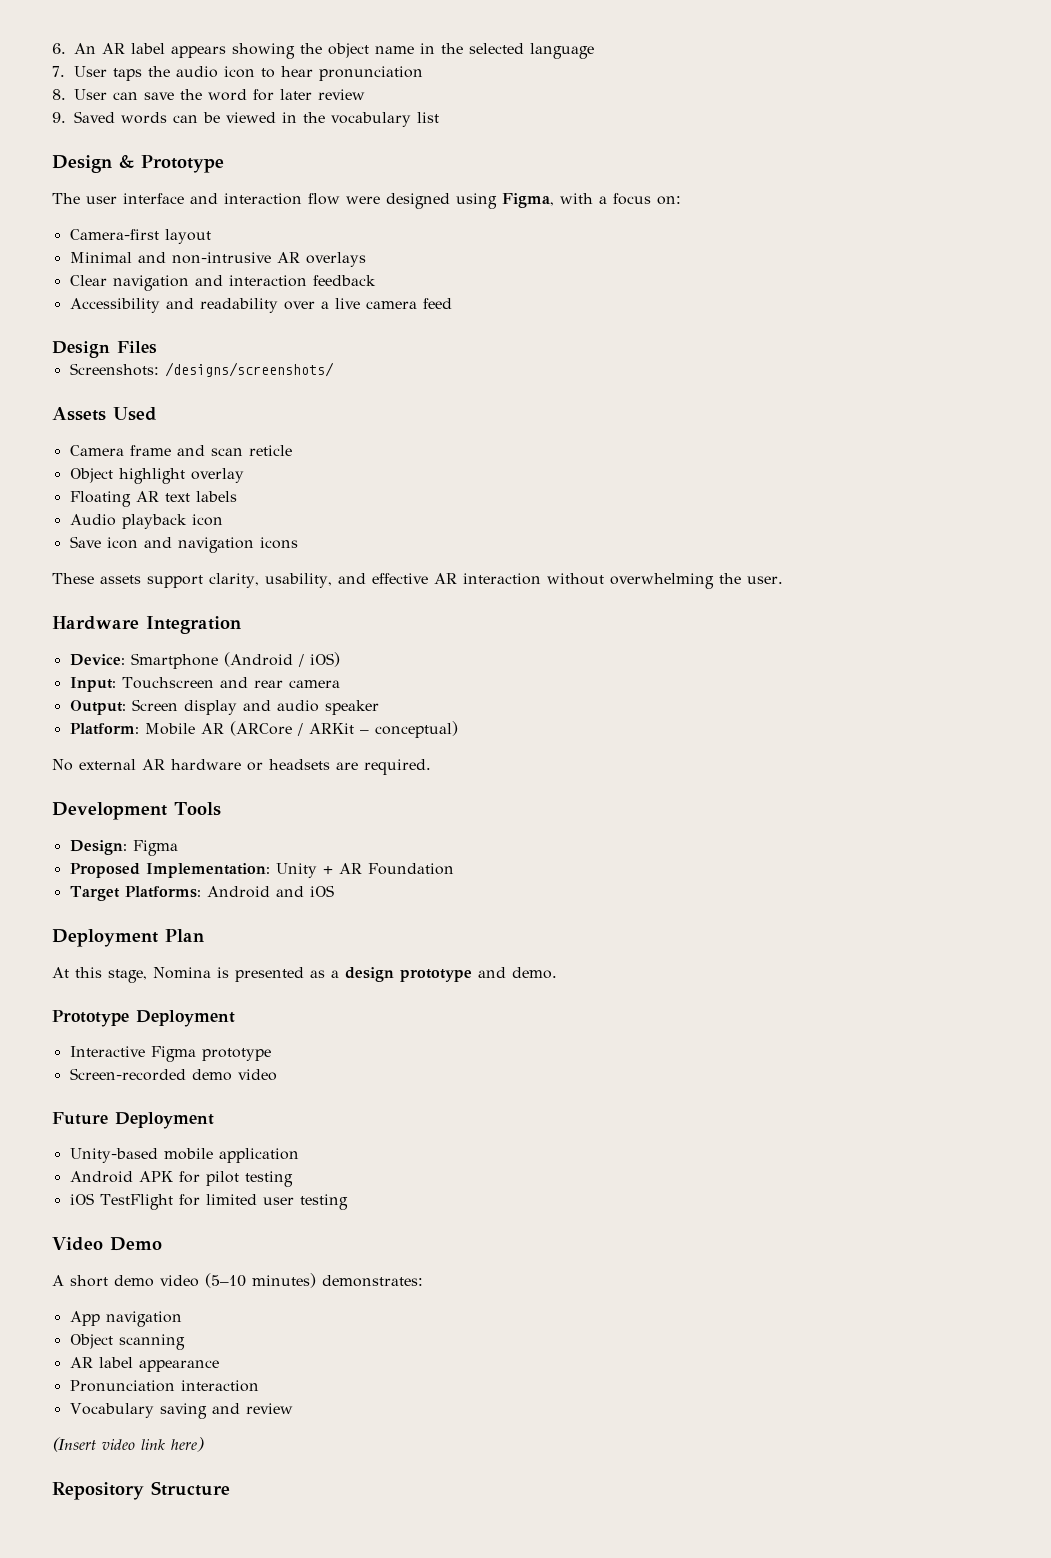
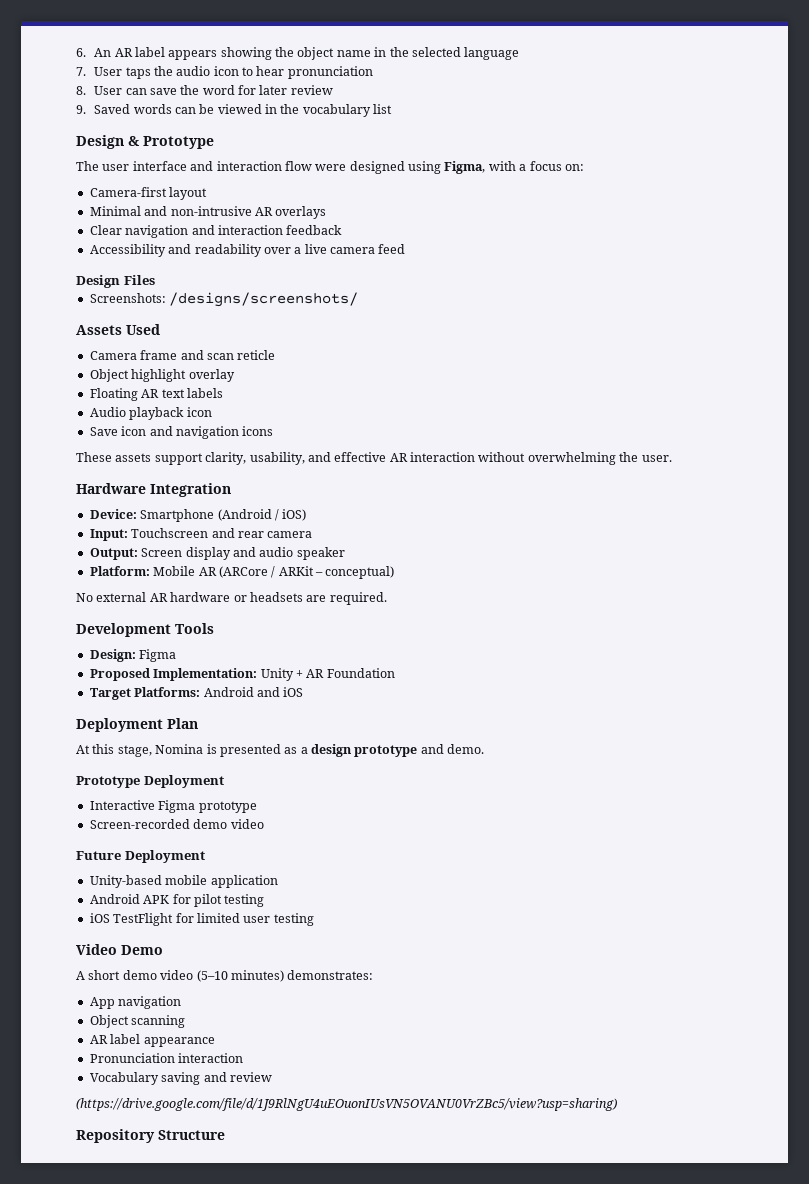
[52,1437,204,1452] (Insert video link here) -> [76,1098,617,1111] (https://drive.google.com/file/d/1J9RlNgU4uEOuonIUsVN5OVANU0VrZBc5/view?usp=sharing)

